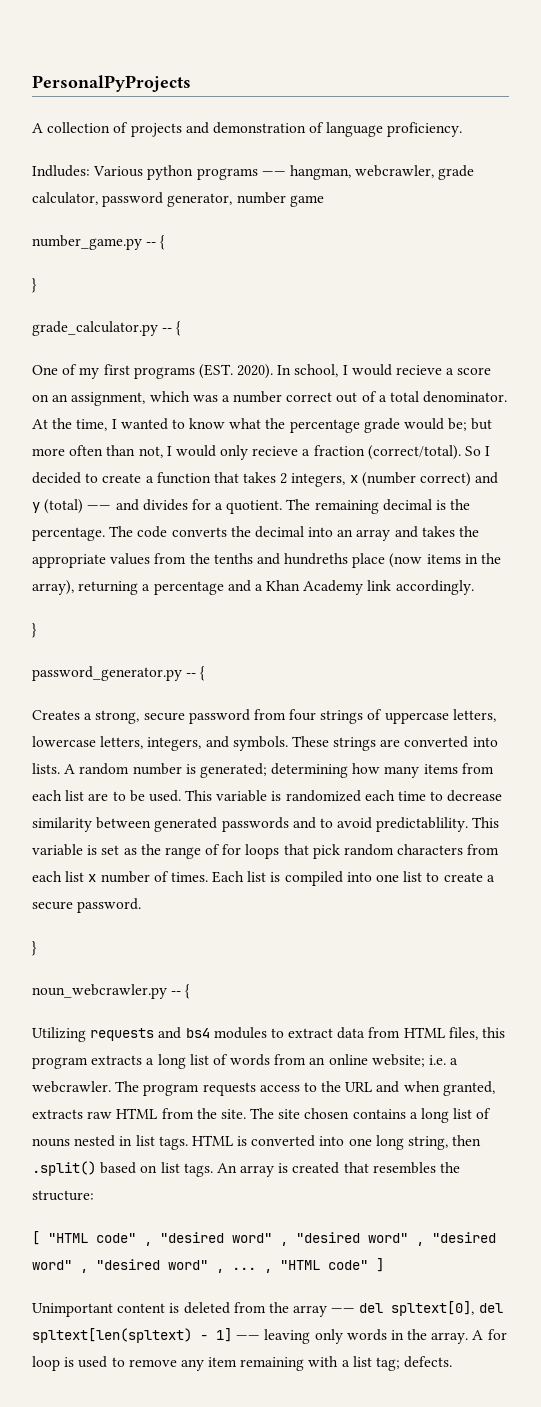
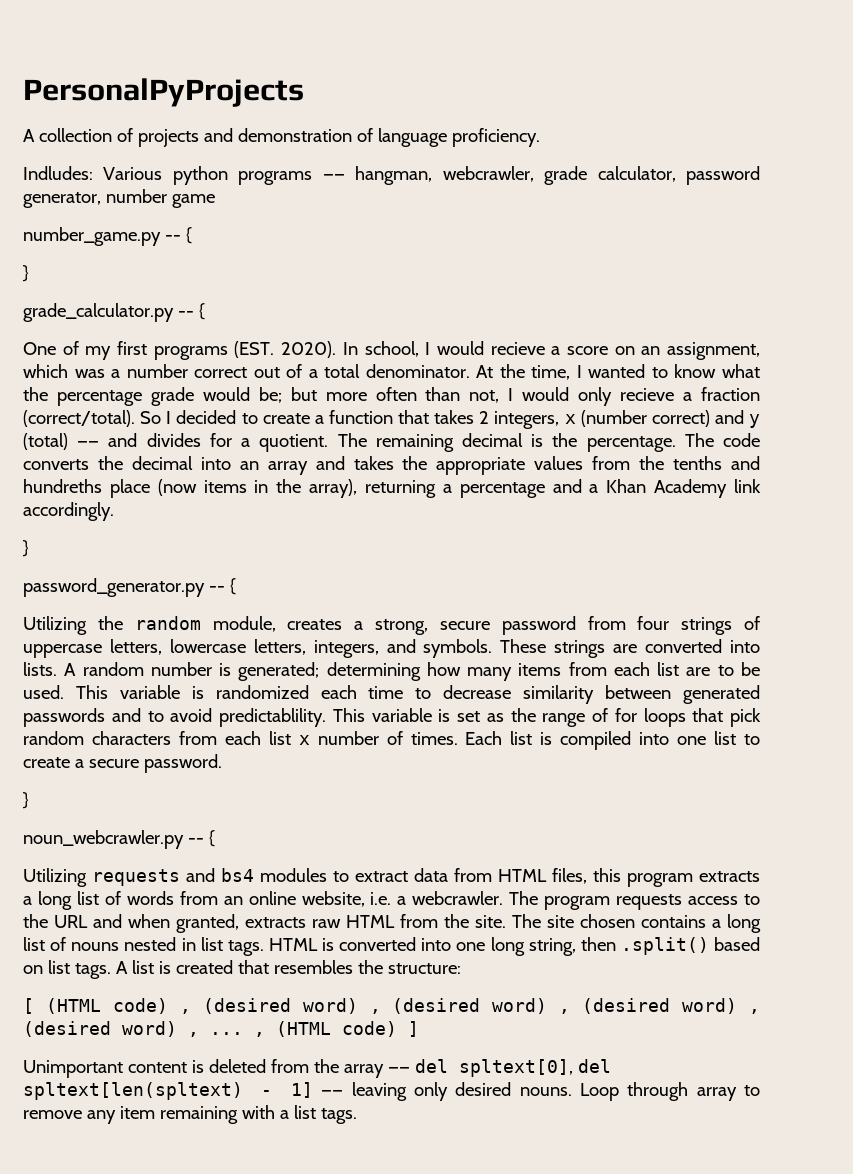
[32,710,80,720] Creates -> [23,616,343,635] Utilizing the random module, creates
[371,1054,425,1067] website; -> [301,891,365,907] website,
[216,1163,275,1177] An array -> [115,960,154,974] A list
[48,1232,496,1246] [32,1259,208,1273] "HTML code" , "desired word" , "desired word" , "desired word" , "desired word" -> [45,998,760,1014] [23,1021,177,1037] (HTML code) , (desired word) , (desired word) , (desired word) , (desired word)
[280,1260,368,1270] "HTML code" -> [276,1021,397,1037] (HTML code)
[346,1329,507,1344] [32,1356,108,1371] words in the array. A for loop is used -> [455,1082,737,1101] desired nouns. Loop through array
[376,1356,453,1371] tag; defects. -> [320,1108,357,1124] tags.

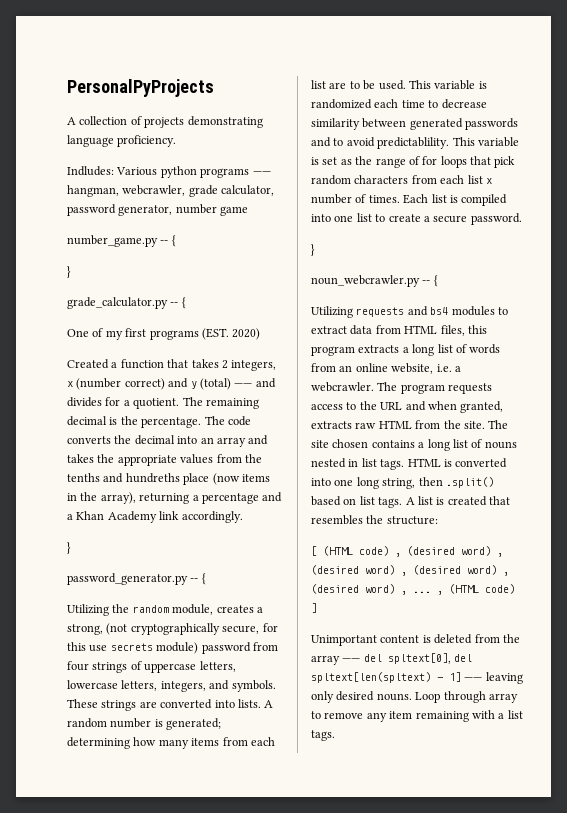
[203,128,373,142] and demonstration of -> [187,116,263,128] demonstrating
[281,341,760,360] [23,364,760,380] [23,387,761,406] [23,410,310,427] 2020). In school, I would recieve a score on an assignment, which was a number correct out of a total denominator. At the time, I wanted to know what the percentage grade would be; but more often than not, I would only recieve a fraction (correct/total). So I decided to create -> [232,328,261,340] [67,359,109,369] 2020) // Created
[439,621,490,630] secure -> [106,623,278,635] [67,642,199,654] (not cryptographically secure, for this use secrets module)

